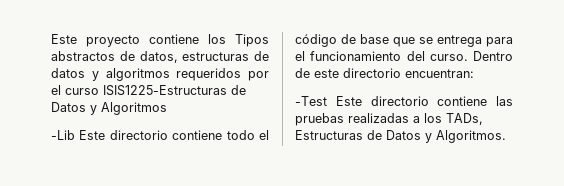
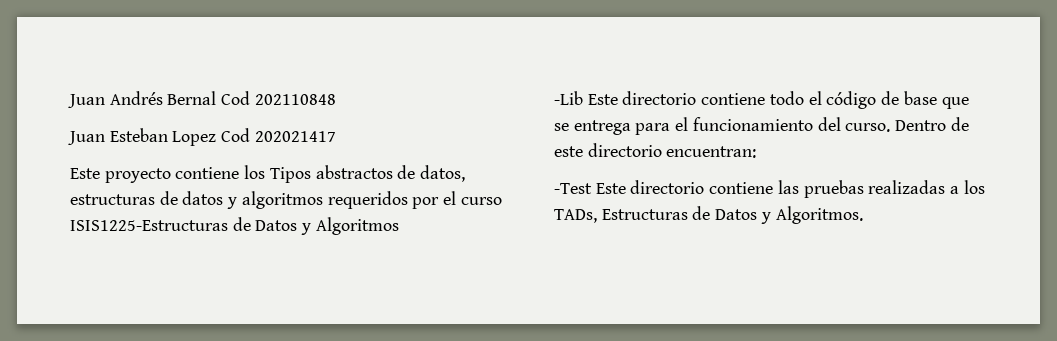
(51, 39) none -> [68,91,336,108] [68,128,336,146] Juan Andrés Bernal Cod 202110848 // Juan Esteban Lopez Cod 202021417 //

